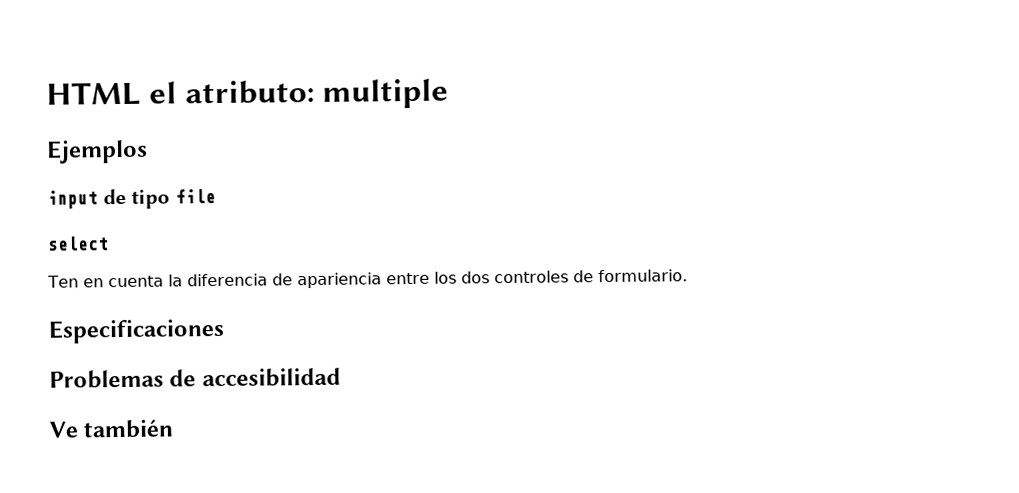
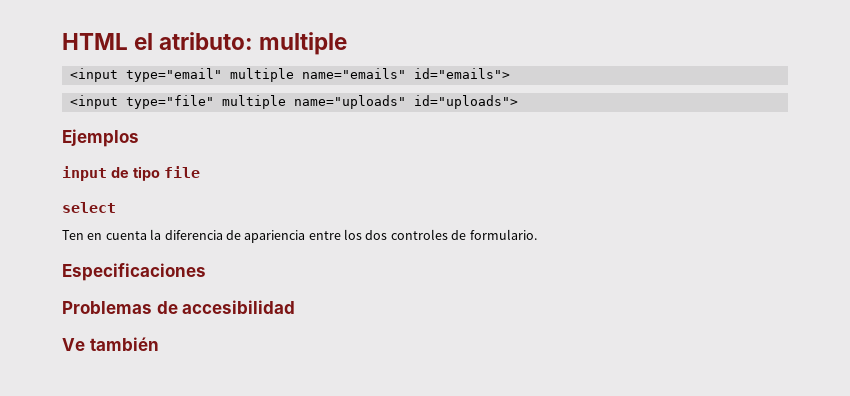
(450, 93) none -> [69,68,510,82] [69,95,518,109] // <input type="email" multiple name="emails" id="emails"> // <input type="file" multiple name="uploads" id="uploads">

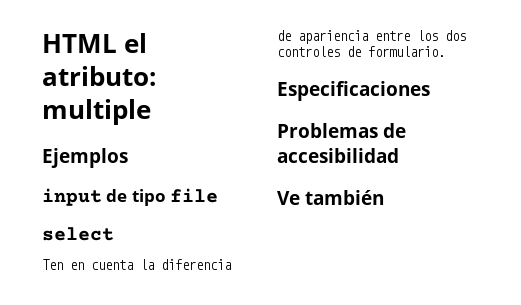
[69,68,510,82] [69,95,518,109] // <input type="email" multiple name="emails" id="emails"> // <input type="file" multiple name="uploads" id="uploads"> -> (151, 112) none

